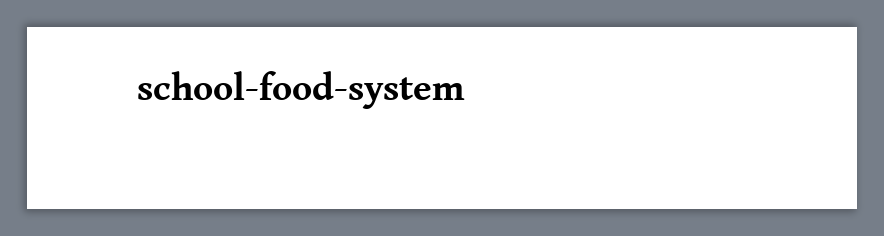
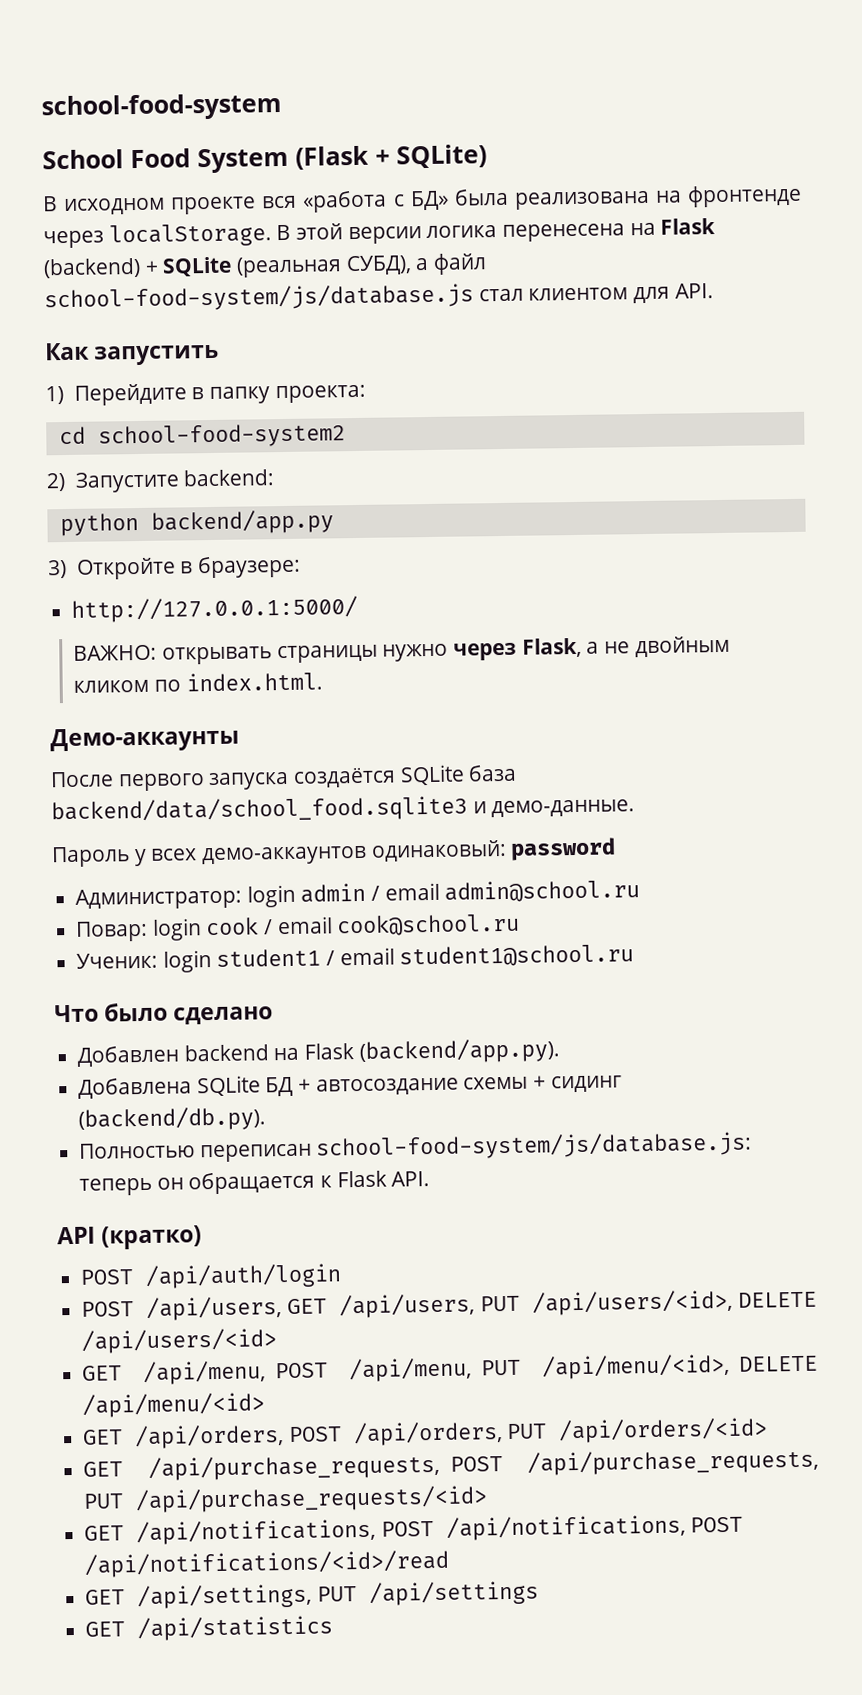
(465, 90) none -> [42,144,487,174] [42,184,803,215] [43,218,717,249] [43,253,488,279] [44,283,714,313] [45,342,220,366] [45,383,366,406] [58,423,346,449] [46,469,275,493] [59,509,334,537] [48,555,301,580] [71,595,359,623] [73,635,730,665] [73,671,323,693] [50,726,240,753] [50,764,518,792] [51,795,636,825] [51,837,617,868] [75,879,641,910] [75,913,521,942] [76,944,635,973] [54,1002,274,1025] [77,1038,560,1067] [78,1075,622,1099] [78,1106,267,1132] [79,1131,753,1163] [79,1170,431,1196] [57,1225,203,1250] [80,1263,343,1289] [81,1289,817,1321] [81,1328,278,1354] [82,1353,818,1386] [82,1392,266,1418] [82,1417,769,1450] [83,1448,819,1481] [83,1485,489,1514] [84,1514,744,1546] [84,1549,451,1578] [85,1580,539,1610] [85,1615,334,1642] // School Food System (Flask + SQLite) // В исходном проекте вся «работа с БД» была реализована на фронтенде через localStorage. В этой версии логика перенесена на Flask (backend) + SQLite (реальная СУБД), а файл school-food-system/js/database.js стал клиентом для API. // Как запустить // 1) Перейдите в папку проекта: // cd school-food-system2 // 2) Запустите backend: // python backend/app.py // 3) Откройте в браузере: // http://127.0.0.1:5000/ // ВАЖНО: открывать страницы нужно через Flask, а не двойным кликом по index.html. // Демо-аккаунты // После первого запуска создаётся SQLite база backend/data/school_food.sqlite3 и демо-данные. // Пароль у всех демо-аккаунтов одинаковый: password // Администратор: login admin / email admin@school.ru // Повар: login cook / email cook@school.ru // Ученик: login student1 / email student1@school.ru // Что было сделано // Добавлен backend на Flask (backend/app.py). // Добавлена SQLite БД + автосоздание схемы + сидинг (backend/db.py). // Полностью переписан school-food-system/js/database.js: теперь он обращается к Flask API. // API (кратко) // POST /api/auth/login // POST /api/users, GET /api/users, PUT /api/users/<id>, DELETE /api/users/<id> // GET /api/menu, POST /api/menu, PUT /api/menu/<id>, DELETE /api/menu/<id> // GET /api/orders, POST /api/orders, PUT /api/orders/<id> // GET /api/purchase_requests, POST /api/purchase_requests, PUT /api/purchase_requests/<id> // GET /api/notifications, POST /api/notifications, POST /api/notifications/<id>/read // GET /api/settings, PUT /api/settings // GET /api/statistics

